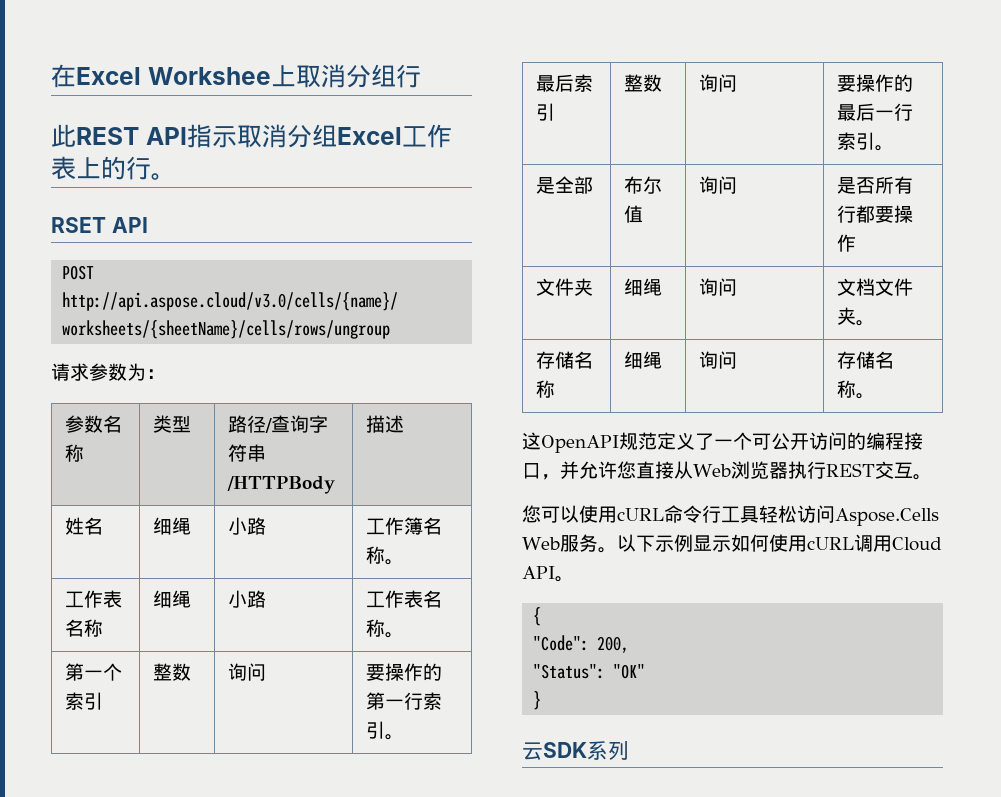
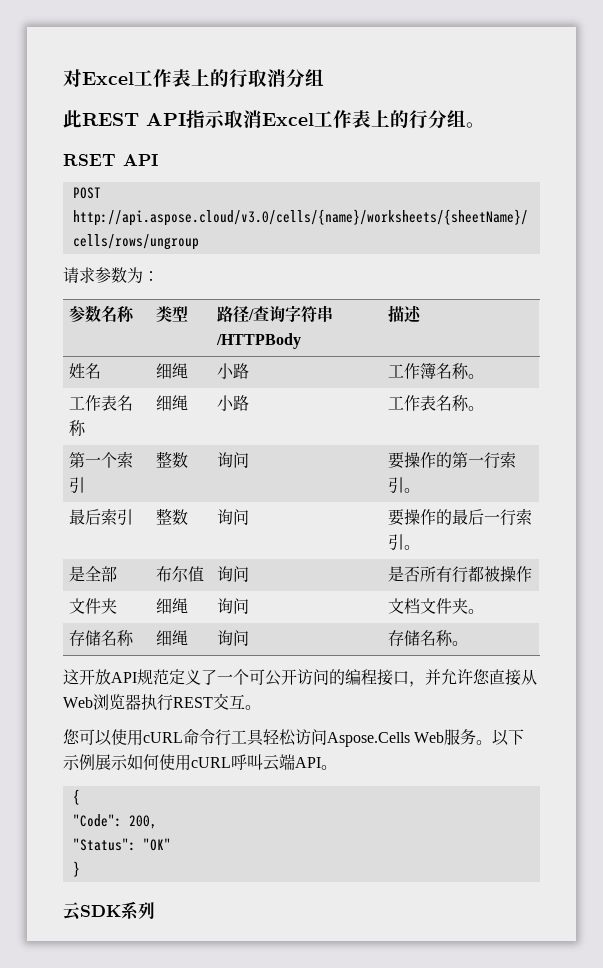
[51,64,421,88] 在Excel Workshee上取消分组行 -> [63,69,324,88] 对Excel工作表上的行取消分组
[286,124,452,148] [51,156,151,180] 分组Excel工作表上的行 -> [262,110,466,129] Excel工作表上的行分组
[875,206,895,223] 要 -> [484,566,501,582] 被
[541,435,619,453] OpenAPI -> [79,669,137,685] 开放API
[692,535,712,551] 显 -> [95,754,111,770] 展
[853,534,942,552] 调用Cloud -> [231,754,295,771] 呼叫云端

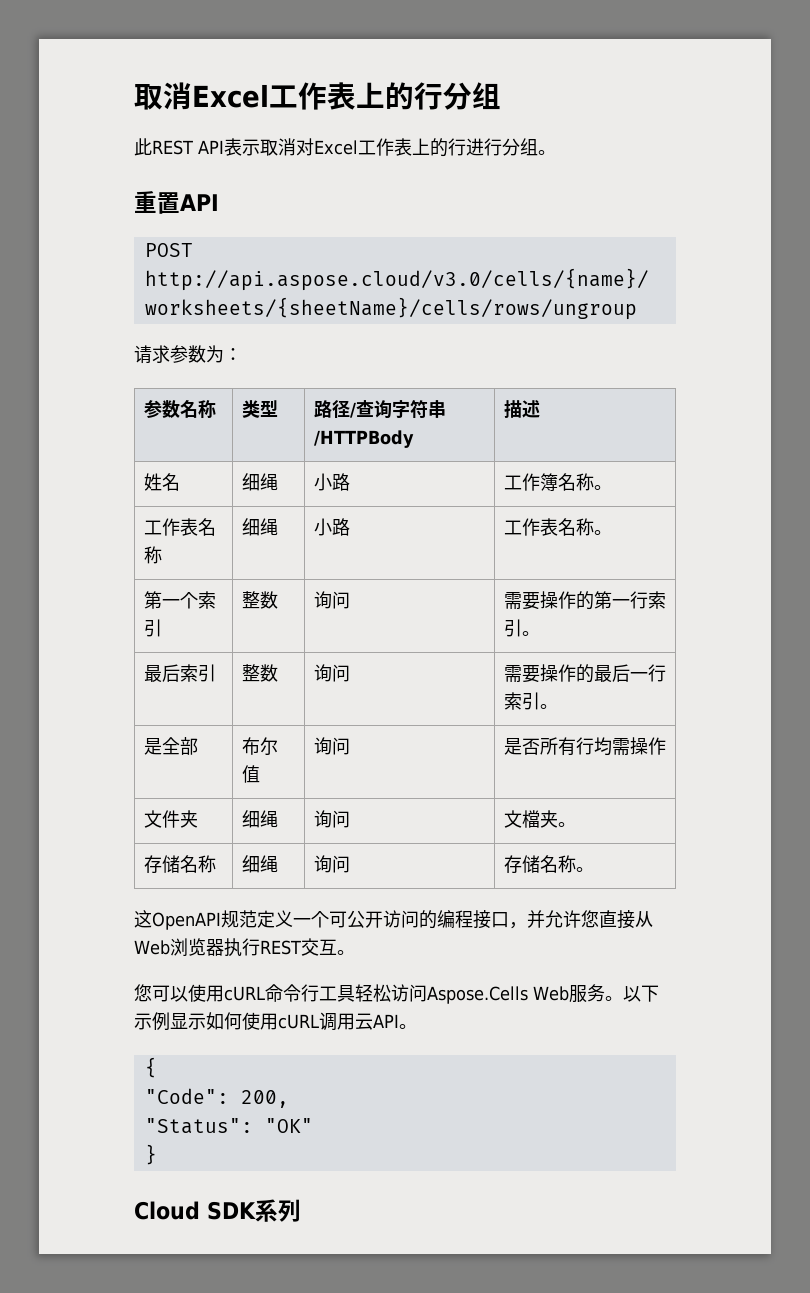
[63,69,324,88] [63,110,225,128] 对Excel工作表上的行取消分组 // 此REST API指示 -> (134, 97) none
[466,122,485,128] [63,154,116,166] 。 // RSET -> [134,138,556,157] [134,191,180,214] // 此REST API表示取消对Excel工作表上的行进行分组。 // 重置
(250, 460) none -> [503,592,522,609] 需
(250, 517) none -> [503,665,522,682] 需
[468,566,501,582] 都被 -> [593,737,630,756] 均需
[404,598,453,614] 档文件 -> [521,810,540,828] 檔
[79,669,137,685] 开放API -> [152,912,221,930] OpenAPI
[201,669,217,685] 了 -> (293, 918) none
[95,754,111,770] 展 -> [170,1013,188,1029] 显
[231,754,295,771] 呼叫云端 -> [319,1012,373,1031] 调用云
[63,902,81,921] 云 -> [134,1201,200,1220] Cloud

